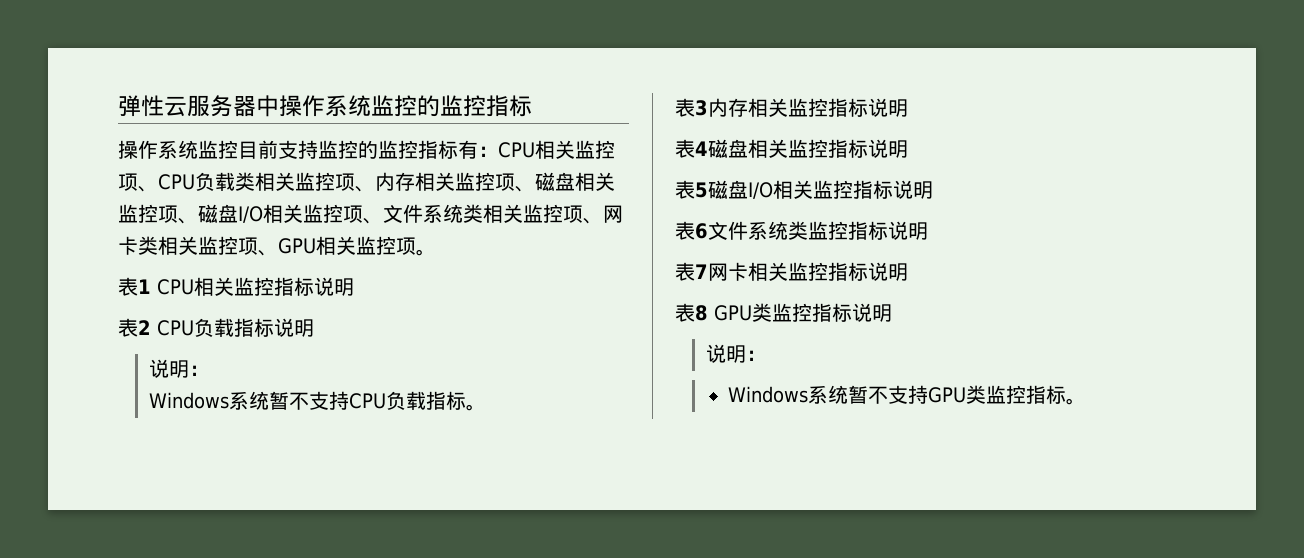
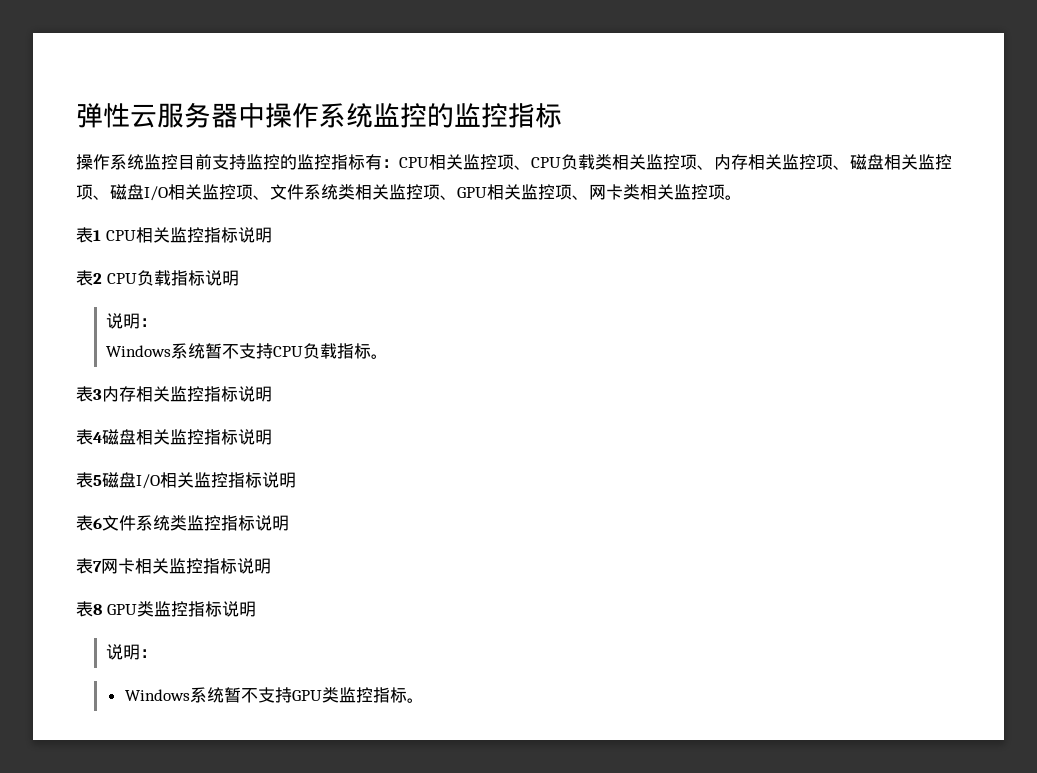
[603,205,623,223] [118,236,316,256] 网卡类相关监控项、GPU -> [457,184,640,200] GPU相关监控项、网卡类

